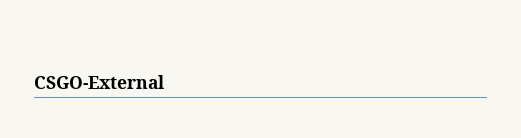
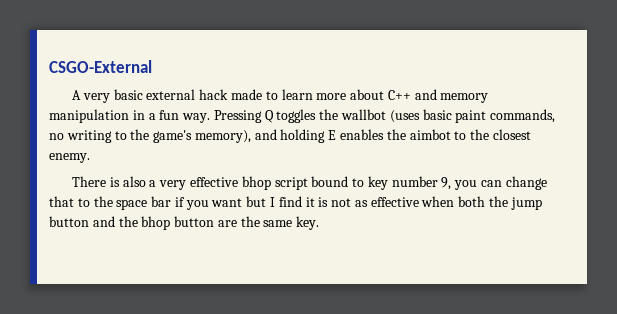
(164, 82) none -> [72,89,489,103] [49,109,556,123] [49,129,531,143] [49,153,90,163] [72,176,547,190] [49,196,542,210] [49,216,320,230] // A very basic external hack made to learn more about C++ and memory manipulation in a fun way. Pressing Q toggles the wallbot (uses basic paint commands, no writing to the game's memory), and holding E enables the aimbot to the closest enemy. // There is also a very effective bhop script bound to key number 9, you can change that to the space bar if you want but I find it is not as effective when both the jump button and the bhop button are the same key.

